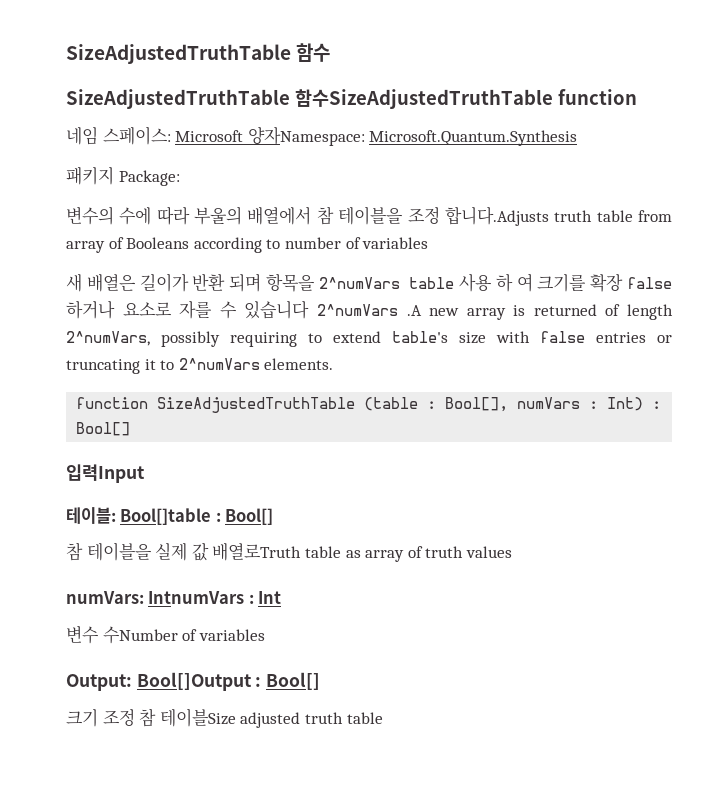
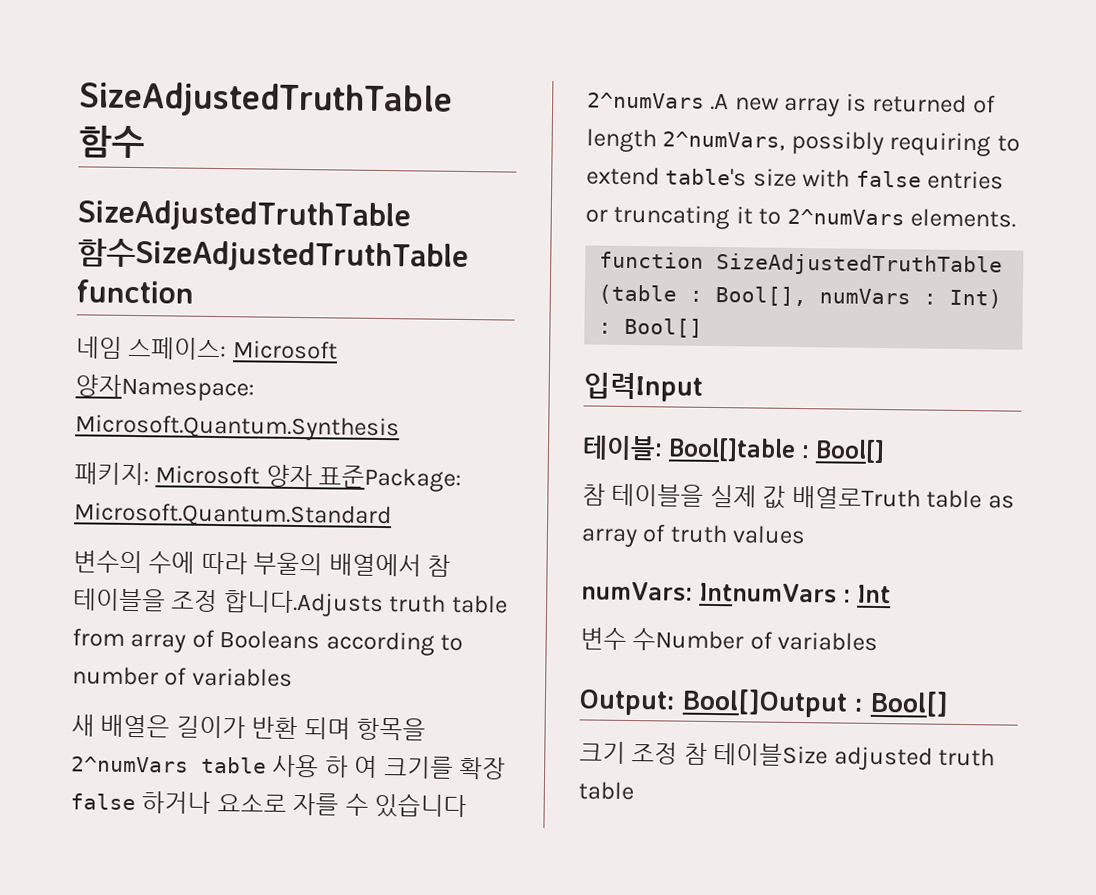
[66,166,180,186] 패키지 Package: -> [74,462,463,492] [74,502,392,529] 패키지: Microsoft 양자 표준Package: Microsoft.Quantum.Standard

